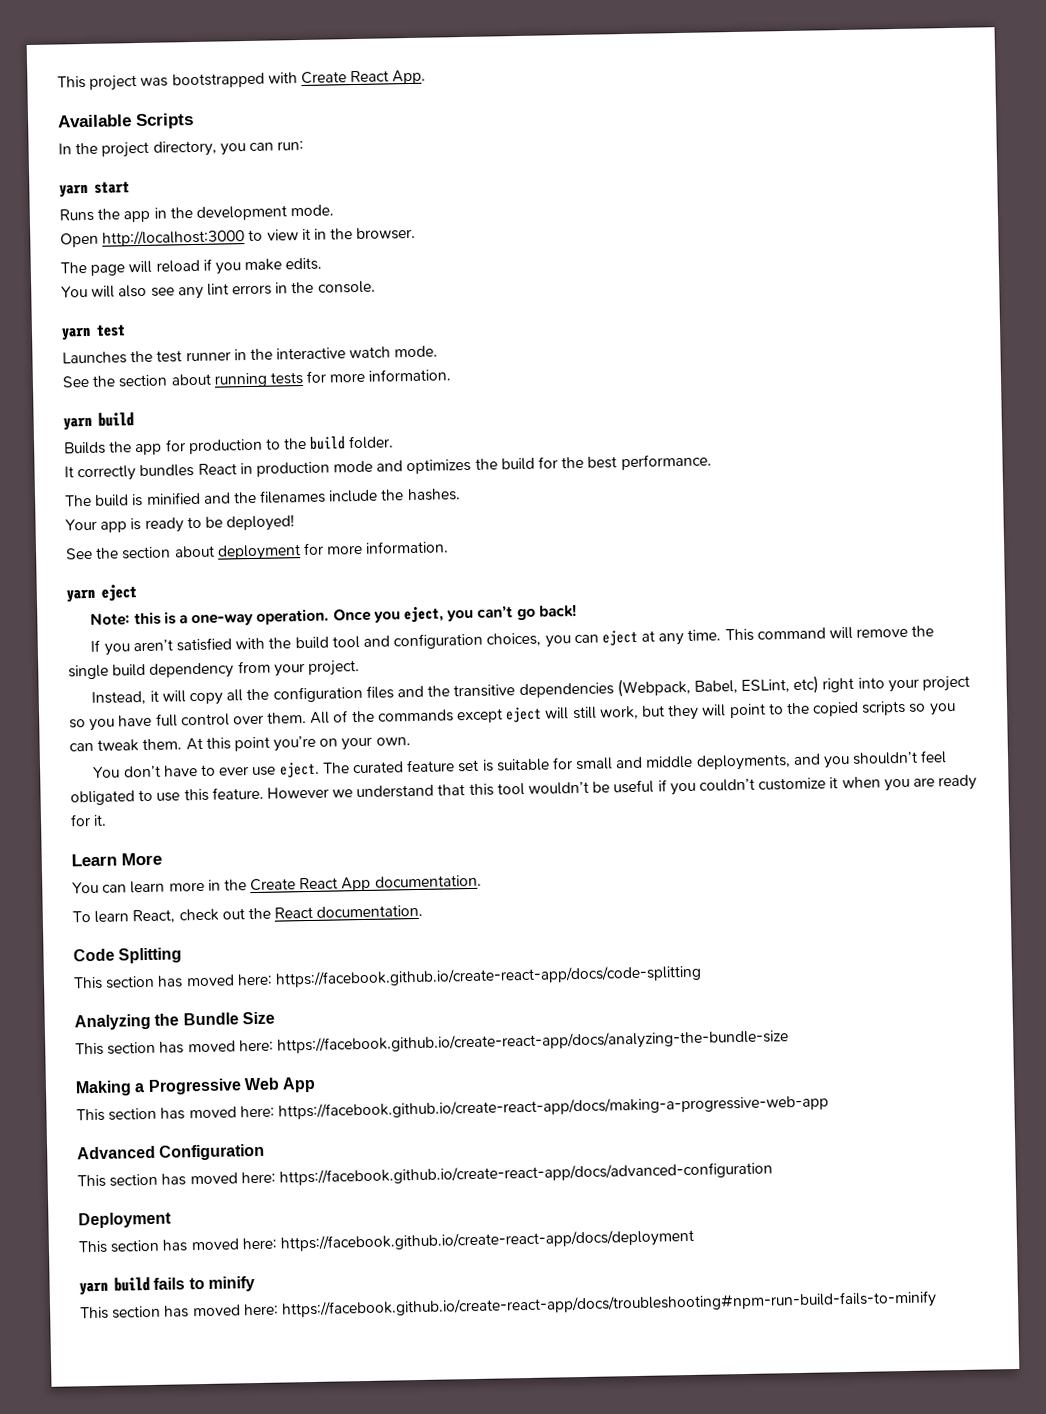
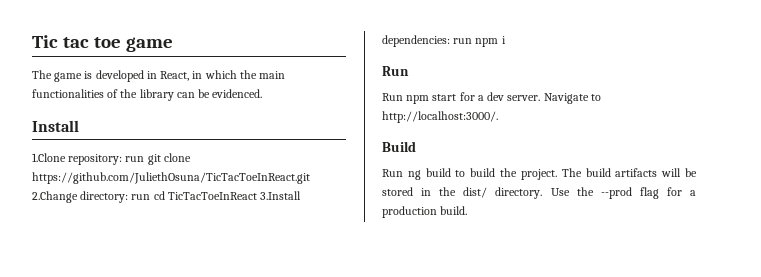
[57,69,427,91] [57,113,194,130] [58,140,305,158] [59,181,130,198] [59,204,335,223] [60,226,417,248] [60,257,323,276] [61,280,376,300] [61,324,126,341] [62,345,439,365] [62,368,452,388] [63,412,134,431] [64,435,395,456] [64,453,712,482] [65,488,461,507] [65,514,296,533] [65,540,450,561] [66,584,137,603] [90,603,577,627] [90,625,935,656] [68,660,360,680] [91,675,971,706] [69,700,956,732] [69,735,411,752] [93,750,948,778] [70,774,978,806] [70,814,108,827] [71,852,162,867] [72,874,482,894] [72,904,424,924] [73,947,183,964] [73,964,702,990] [74,1011,275,1031] [75,1029,789,1056] [75,1076,317,1097] [76,1094,829,1122] [77,1143,266,1161] [77,1161,773,1188] [78,1211,172,1229] [78,1228,694,1254] [79,1276,255,1296] [80,1290,937,1320] This project was bootstrapped with Create React App. // Available Scripts // In the project directory, you can run: // yarn start // Runs the app in the development mode. // Open http://localhost:3000 to view it in the browser. // The page will reload if you make edits. // You will also see any lint errors in the console. // yarn test // Launches the test runner in the interactive watch mode. // See the section about running tests for more information. // yarn build // Builds the app for production to the build folder. // It correctly bundles React in production mode and optimizes the build for the best performance. // The build is minified and the filenames include the hashes. // Your app is ready to be deployed! // See the section about deployment for more information. // yarn eject // Note: this is a one-way operation. Once you eject, you can’t go back! // If you aren’t satisfied with the build tool and configuration choices, you can eject at any time. This command will remove the single build dependency from your project. // Instead, it will copy all the configuration files and the transitive dependencies (Webpack, Babel, ESLint, etc) right into your project so you have full control over them. All of the commands except eject will still work, but they will point to the copied scripts so you can tweak them. At this point you’re on your own. // You don’t have to ever use eject. The curated feature set is suitable for small and middle deployments, and you shouldn’t feel obligated to use this feature. However we understand that this tool wouldn’t be useful if you couldn’t customize it when you are ready for it. // Learn More // You can learn more in the Create React App documentation. // To learn React, check out the React documentation. // Code Splitting // This section has moved here: https://facebook.github.io/create-react-app/docs/code-splitting // Analyzing the Bundle Size // This section has moved here: https://facebook.github.io/create-react-app/docs/analyzing-the-bundle-size // Making a Progressive Web App // This section has moved here: https://facebook.github.io/create-react-app/docs/making-a-progressive-web-app // Advanced Configuration // This section has moved here: https://facebook.github.io/create-react-app/docs/advanced-configuration // Deployment // This section has moved here: https://facebook.github.io/create-react-app/docs/deployment // yarn build fails to minify // This section has moved here: https://facebook.github.io/create-react-app/docs/troubleshooting#npm-run-build-fails-to-minify -> [32,35,173,52] [32,70,286,82] [32,89,263,101] [32,120,79,132] [32,153,191,165] [32,172,310,184] [32,191,302,203] [382,35,506,47] [382,66,409,76] [382,92,601,104] [382,111,498,123] [382,141,416,152] [382,168,697,180] [382,187,696,199] [382,206,468,218] Tic tac toe game // The game is developed in React, in which the main functionalities of the library can be evidenced. // Install // 1.Clone repository: run git clone https://github.com/JuliethOsuna/TicTacToeInReact.git 2.Change directory: run cd TicTacToeInReact 3.Install dependencies: run npm i // Run // Run npm start for a dev server. Navigate to http://localhost:3000/. // Build // Run ng build to build the project. The build artifacts will be stored in the dist/ directory. Use the --prod flag for a production build.

